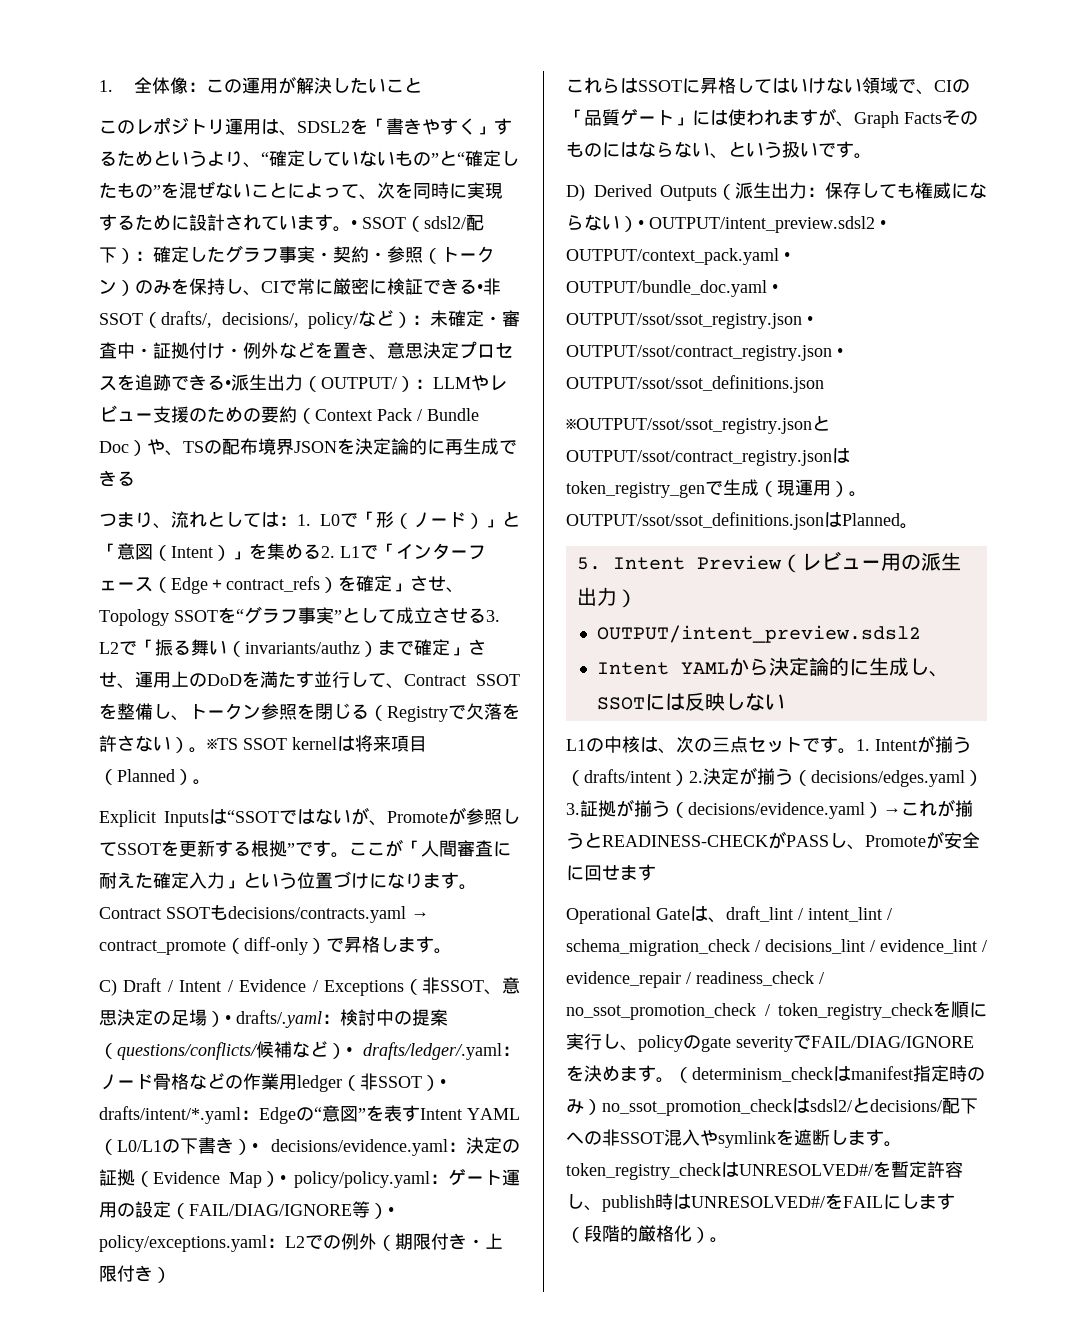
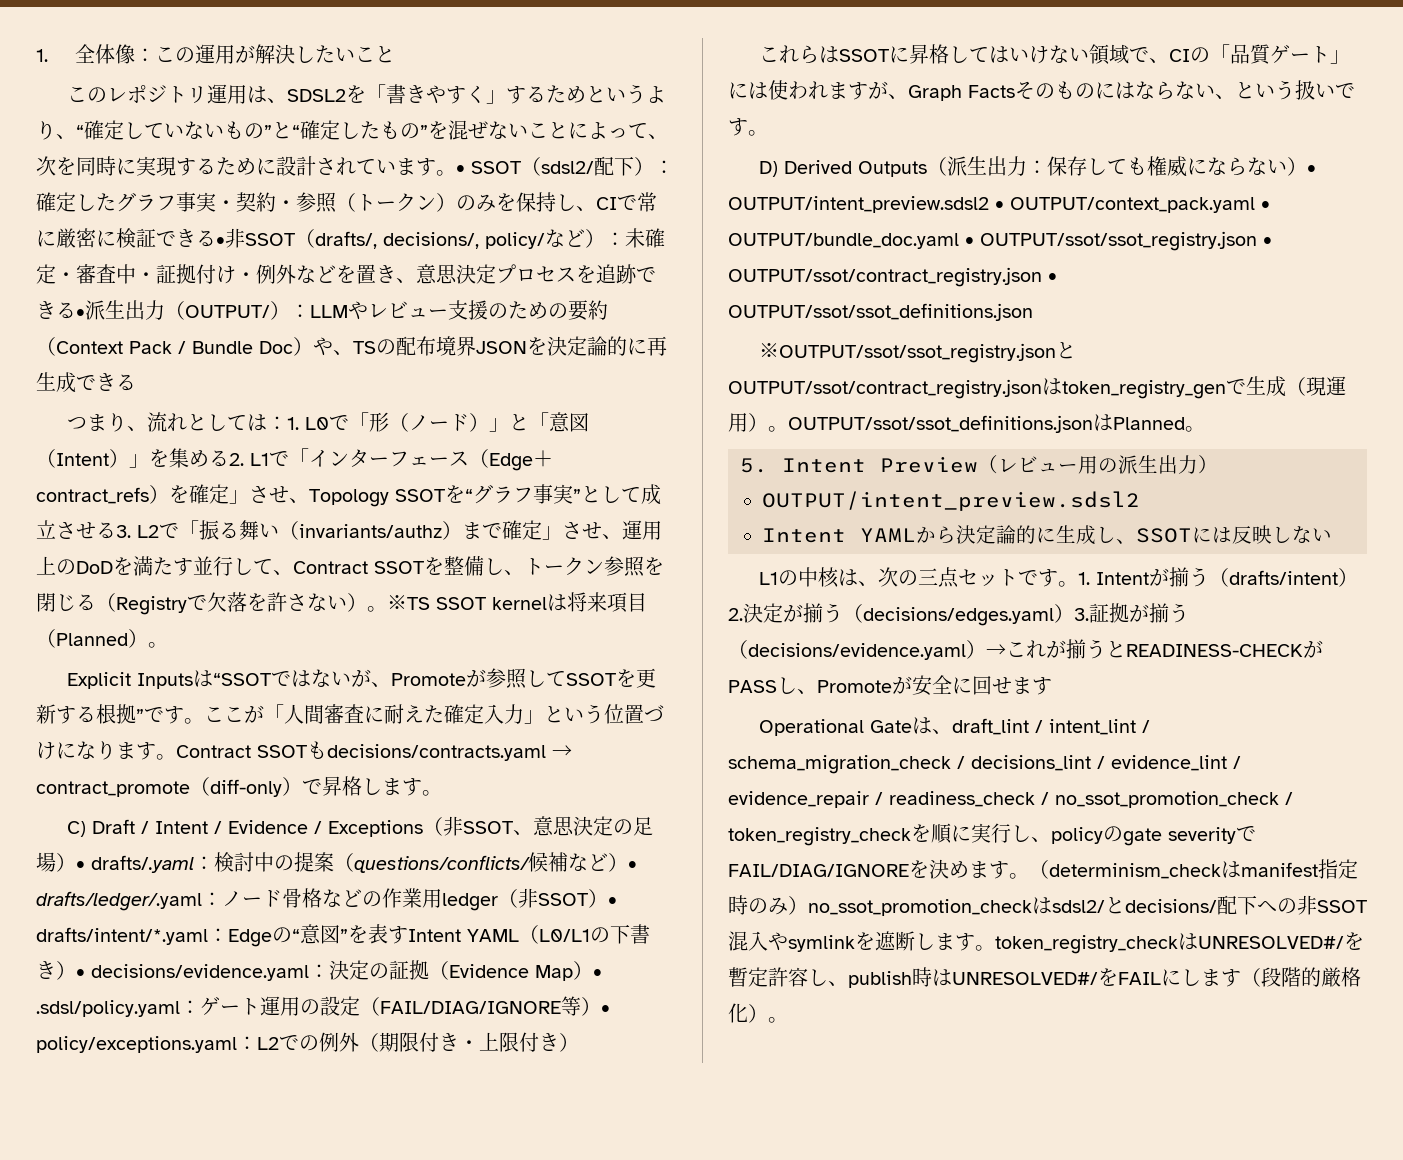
[294,1171,430,1188] policy/policy.yaml -> [36,1000,180,1017] .sdsl/policy.yaml

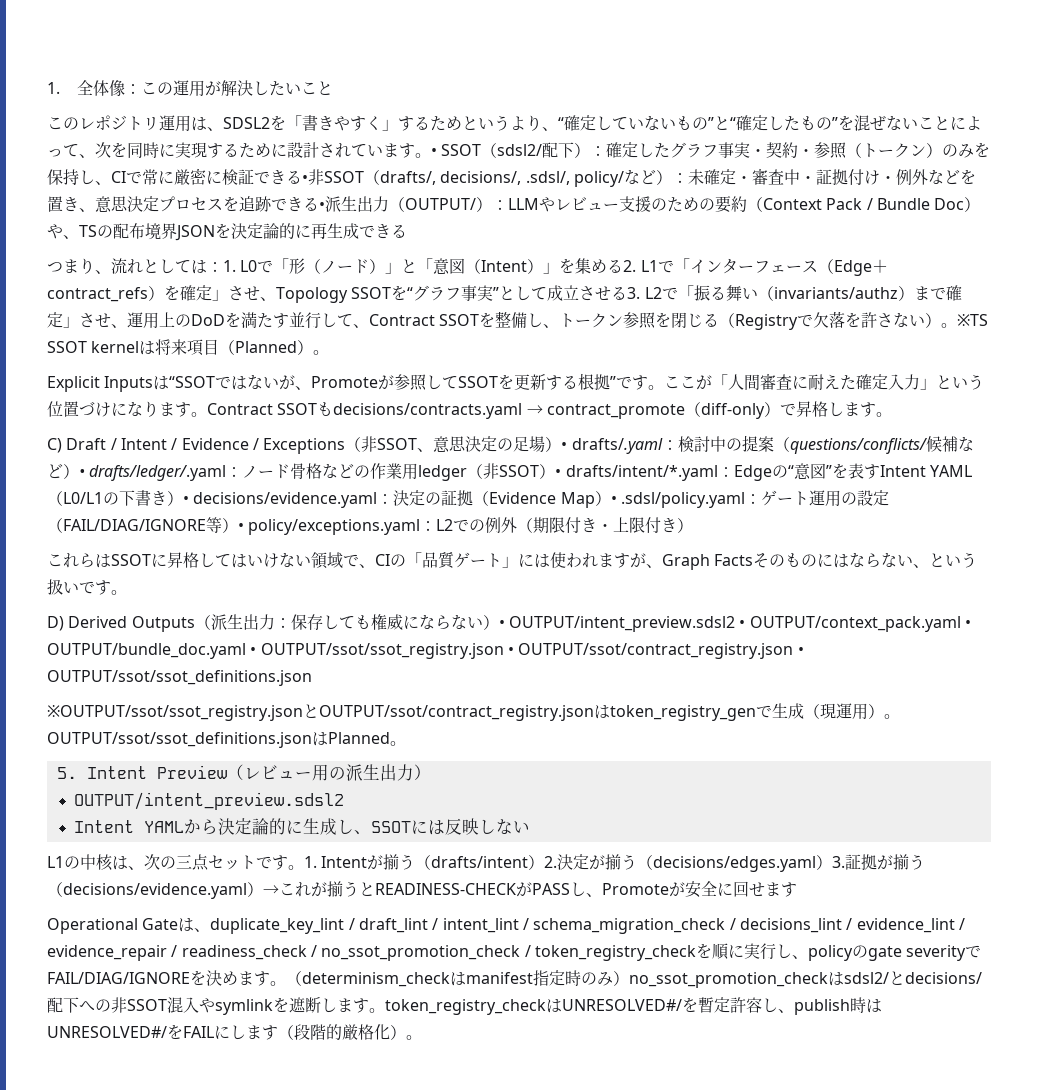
(479, 240) none -> [525,171,570,185] .sdsl/,
(953, 731) none -> [210,918,355,934] duplicate_key_lint /

